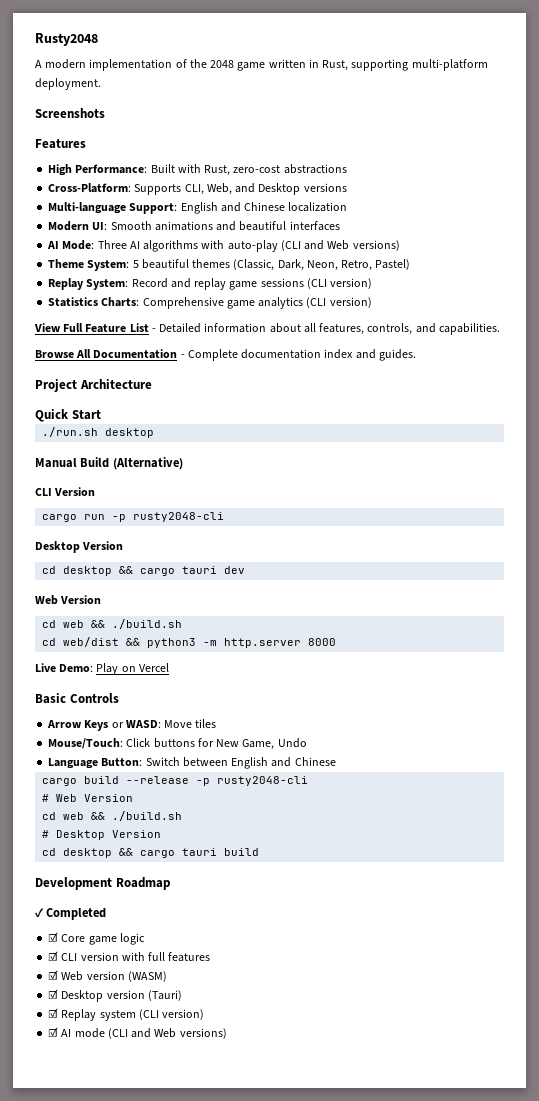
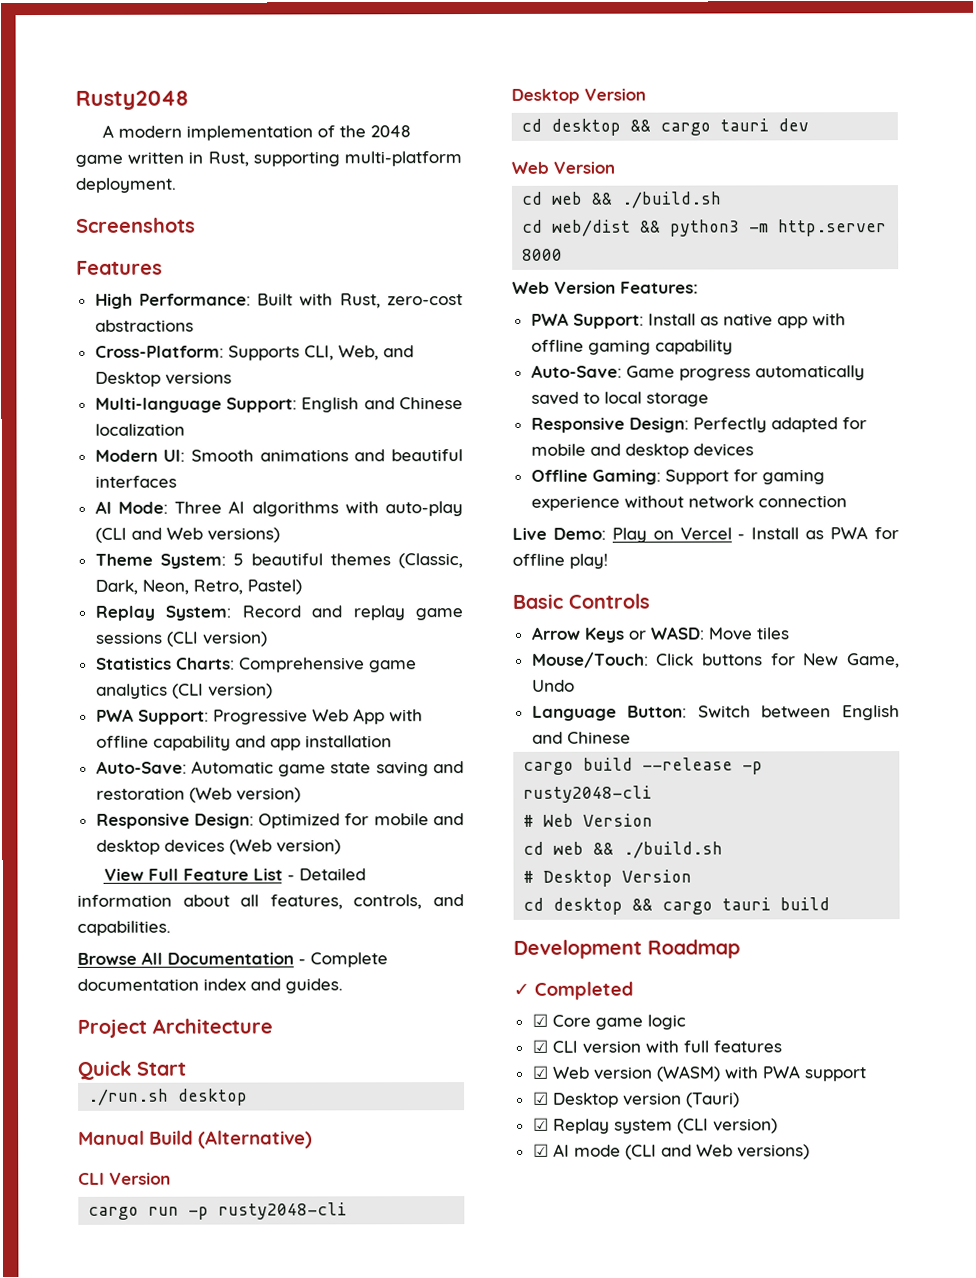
(372, 302) none -> [95,708,423,725] [95,735,392,751] [95,760,464,777] [95,787,301,803] [95,813,464,829] [95,839,341,855] // PWA Support: Progressive Web App with offline capability and app installation // Auto-Save: Automatic game state saving and restoration (Web version) // Responsive Design: Optimized for mobile and desktop devices (Web version)
(337, 642) none -> [512,281,699,294] [530,312,846,329] [530,339,733,355] [530,364,865,381] [530,391,709,407] [530,417,867,433] [530,443,754,459] [530,469,825,485] [530,495,847,511] // Web Version Features: // PWA Support: Install as native app with offline gaming capability // Auto-Save: Game progress automatically saved to local storage // Responsive Design: Perfectly adapted for mobile and desktop devices // Offline Gaming: Support for gaming experience without network connection
(169, 667) none -> [737,526,899,540] [512,553,608,569] - Install as PWA for offline play!
(167, 976) none -> [723,1065,867,1082] with PWA support

